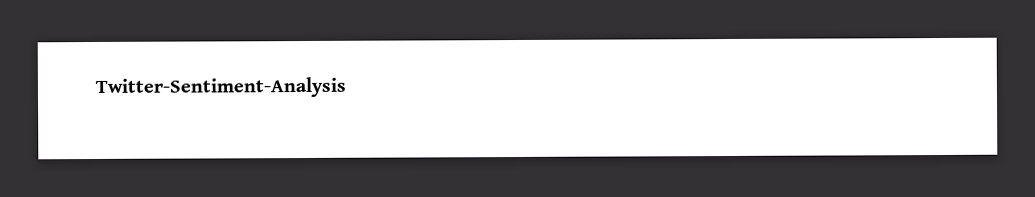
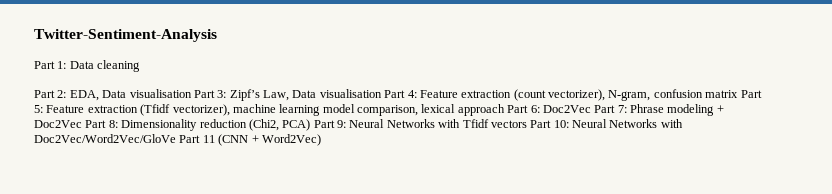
(346, 87) none -> [34,60,141,72] [34,89,762,101] [34,104,724,116] [34,119,683,131] [34,134,321,146] // Part 1: Data cleaning // Part 2: EDA, Data visualisation Part 3: Zipf’s Law, Data visualisation Part 4: Feature extraction (count vectorizer), N-gram, confusion matrix Part 5: Feature extraction (Tfidf vectorizer), machine learning model comparison, lexical approach Part 6: Doc2Vec Part 7: Phrase modeling + Doc2Vec Part 8: Dimensionality reduction (Chi2, PCA) Part 9: Neural Networks with Tfidf vectors Part 10: Neural Networks with Doc2Vec/Word2Vec/GloVe Part 11 (CNN + Word2Vec)

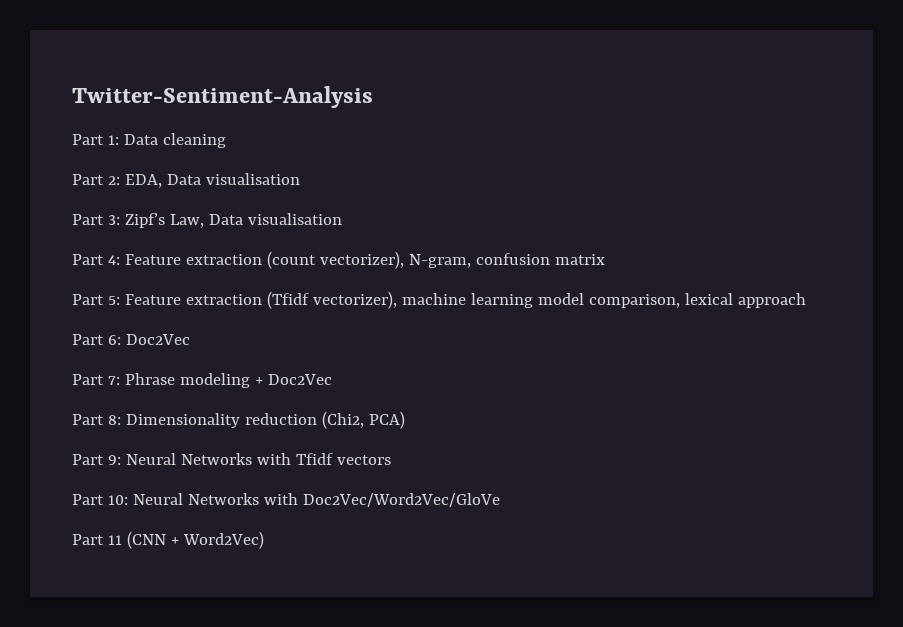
(192, 93) none -> (300, 179) //
(382, 93) none -> (342, 219) //
(739, 94) none -> (605, 259) //
(505, 110) none -> (806, 300) //
(591, 109) none -> (190, 339) //
(82, 124) none -> (332, 379) //
(311, 125) none -> (405, 420) //
(527, 124) none -> (391, 460) //
(176, 138) none -> (500, 500) //

